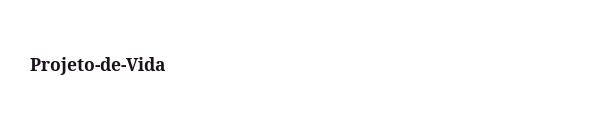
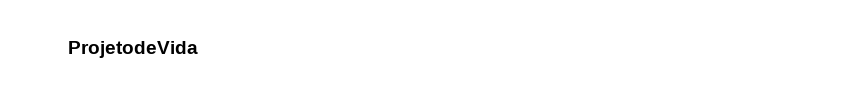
[30,57,165,75] Projeto-de-Vida -> [68,41,198,58] ProjetodeVida

